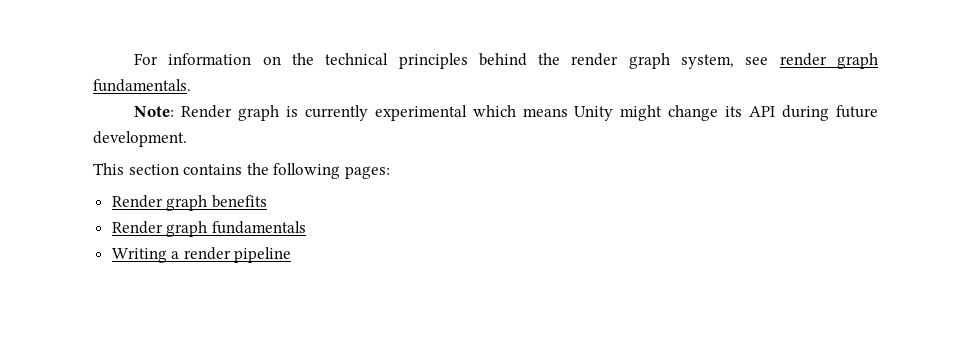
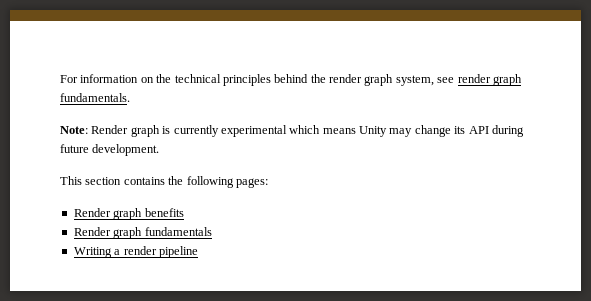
[620,105,663,121] might -> [389,128,413,137] may

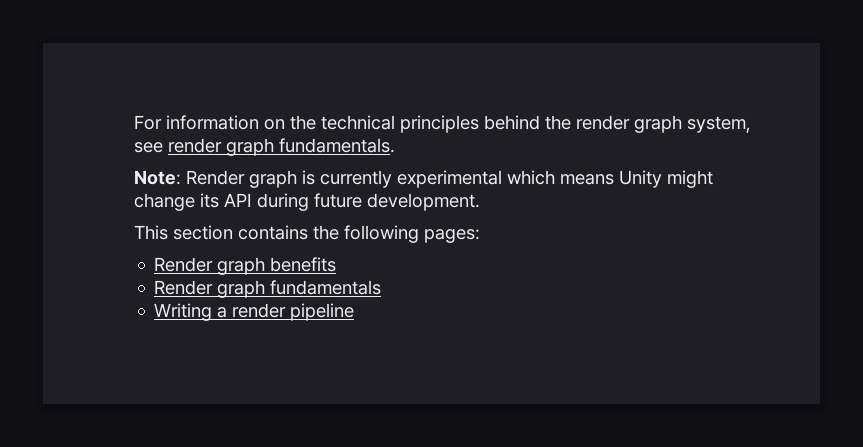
[389,128,413,137] may -> [667,170,713,188] might

